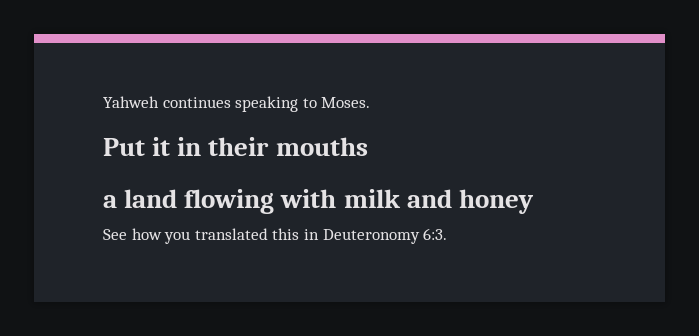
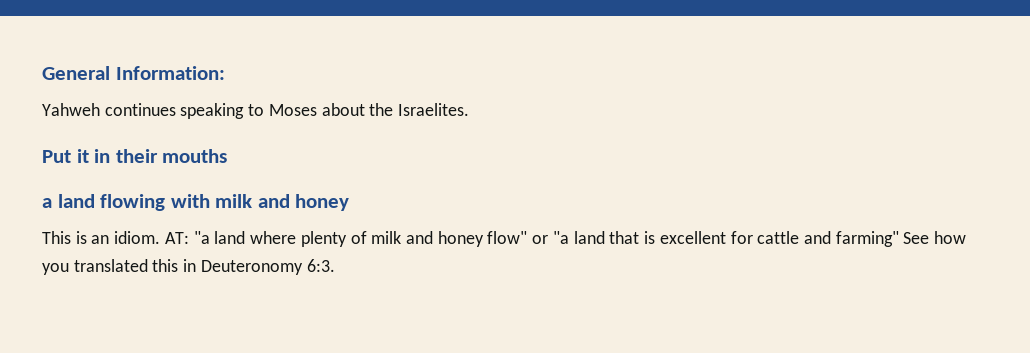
(103, 102) none -> [42,66,225,80] General Information: //
[321,97,371,108] Moses. -> [268,103,470,116] Moses about the Israelites.
(534, 201) none -> [42,231,899,247] This is an idiom. AT: "a land where plenty of milk and honey flow" or "a land that is excellent for cattle and farming"

